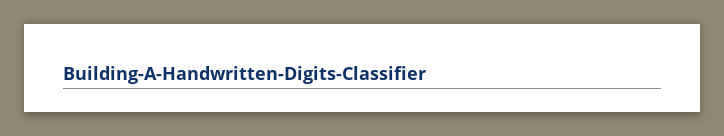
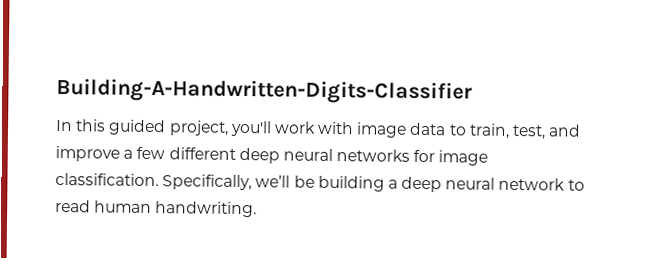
(426, 75) none -> [56,119,582,140] [55,145,489,166] [55,172,585,193] [55,199,258,218] // In this guided project, you'll work with image data to train, test, and improve a few different deep neural networks for image classification. Specifically, we’ll be building a deep neural network to read human handwriting.

